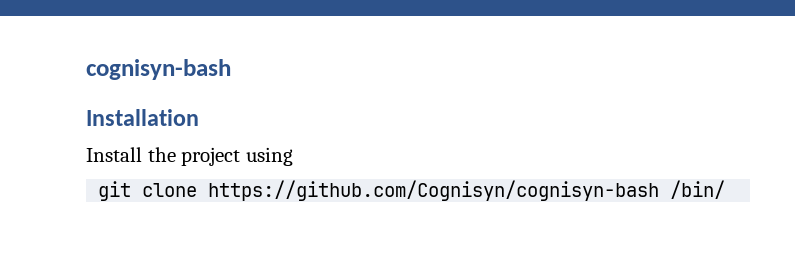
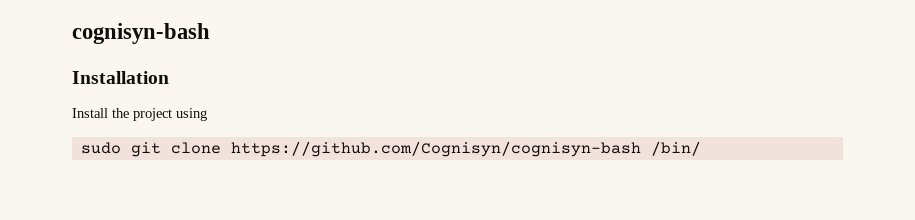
(293, 156) none -> [80,142,121,154] sudo

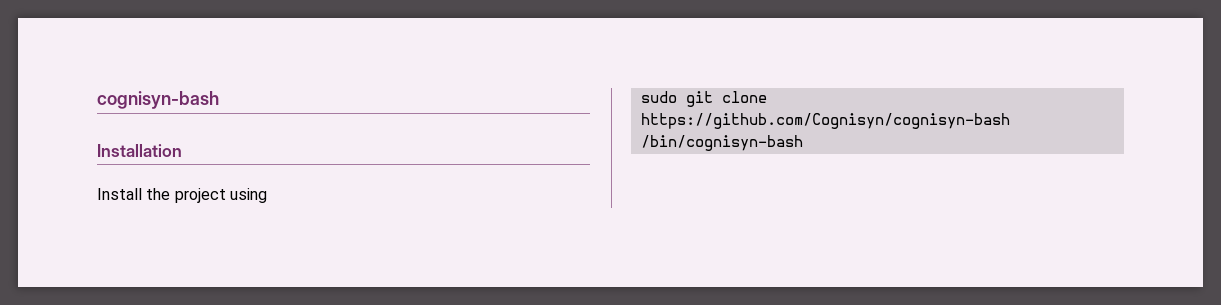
[650,141,701,156] /bin/ -> [640,135,803,151] /bin/cognisyn-bash

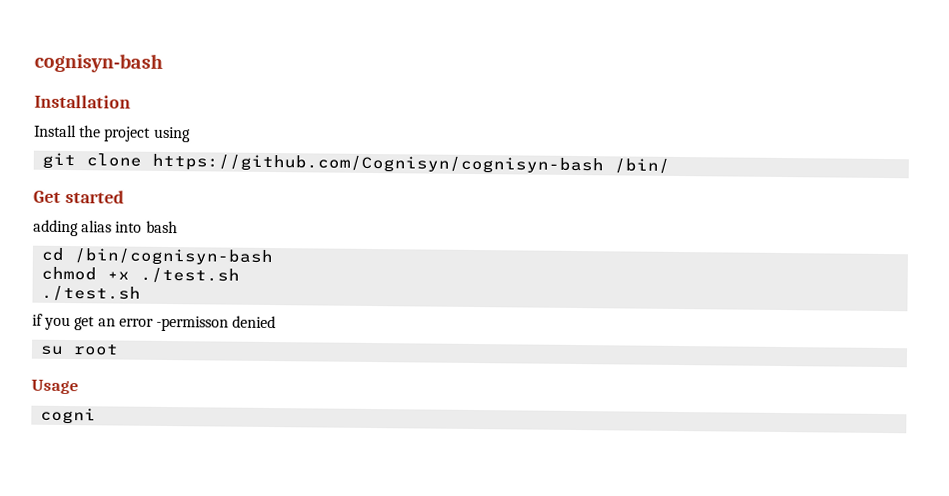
[640,91,677,103] sudo -> (191, 134) none
[640,135,803,151] /bin/cognisyn-bash -> [614,158,671,174] [33,189,124,204] [33,219,178,237] [41,247,274,267] [41,266,241,284] [41,285,142,302] [32,313,277,332] [40,344,120,356] [31,379,79,395] [40,407,97,425] /bin/ // Get started // adding alias into bash // cd /bin/cognisyn-bash // chmod +x ./test.sh // ./test.sh // if you get an error -permisson denied // su root // Usage // cogni

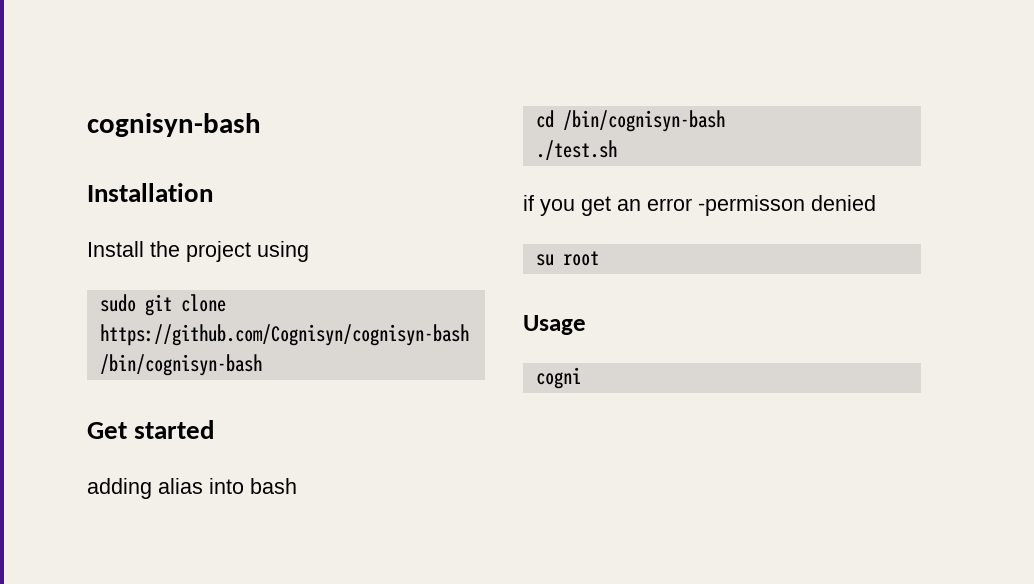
(191, 134) none -> [99,294,136,312] sudo
[614,158,671,174] /bin/ -> [99,354,262,376] /bin/cognisyn-bash
[41,266,241,284] // chmod +x ./test.sh -> (725, 121) none

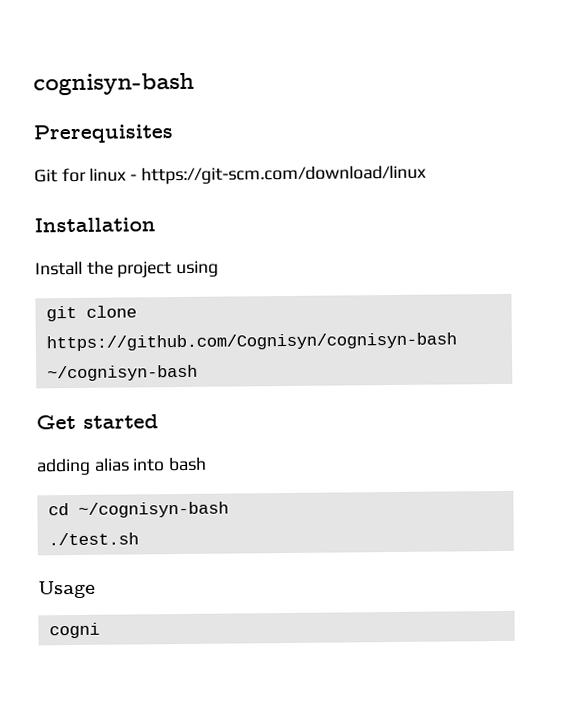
(261, 125) none -> [33,124,173,144] [34,164,427,185] // Prerequisites // Git for linux - https://git-scm.com/download/linux
[99,294,136,312] sudo -> (220, 269) none
[99,354,262,376] /bin/cognisyn-bash -> [46,364,198,382] ~/cognisyn-bash
[562,110,725,132] /bin/cognisyn-bash -> [77,501,229,518] ~/cognisyn-bash
[523,195,876,216] [535,251,599,266] // if you get an error -permisson denied // su root -> (139, 539) none

